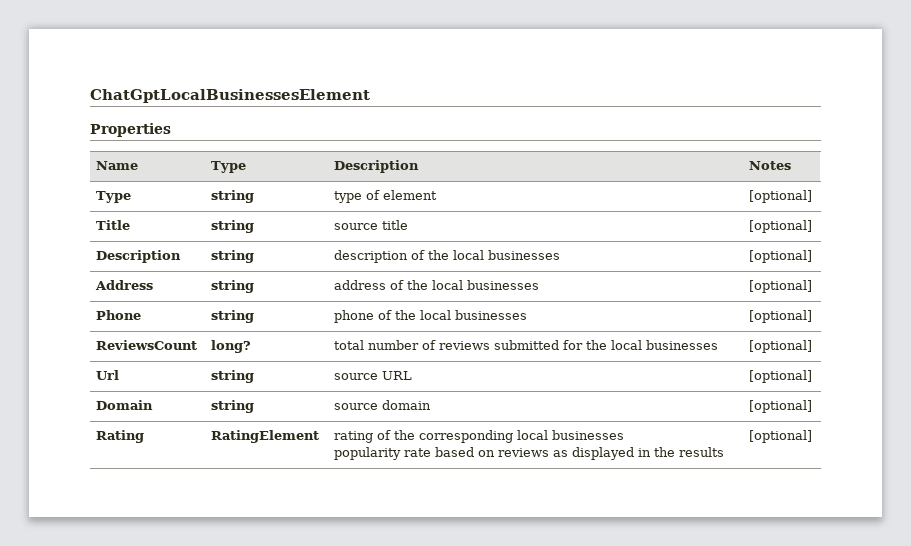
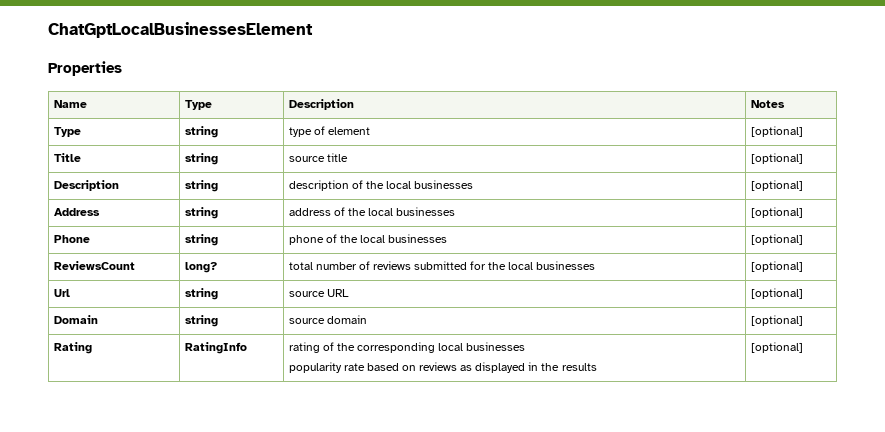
[210,430,319,443] RatingElement -> [184,342,247,354] RatingInfo

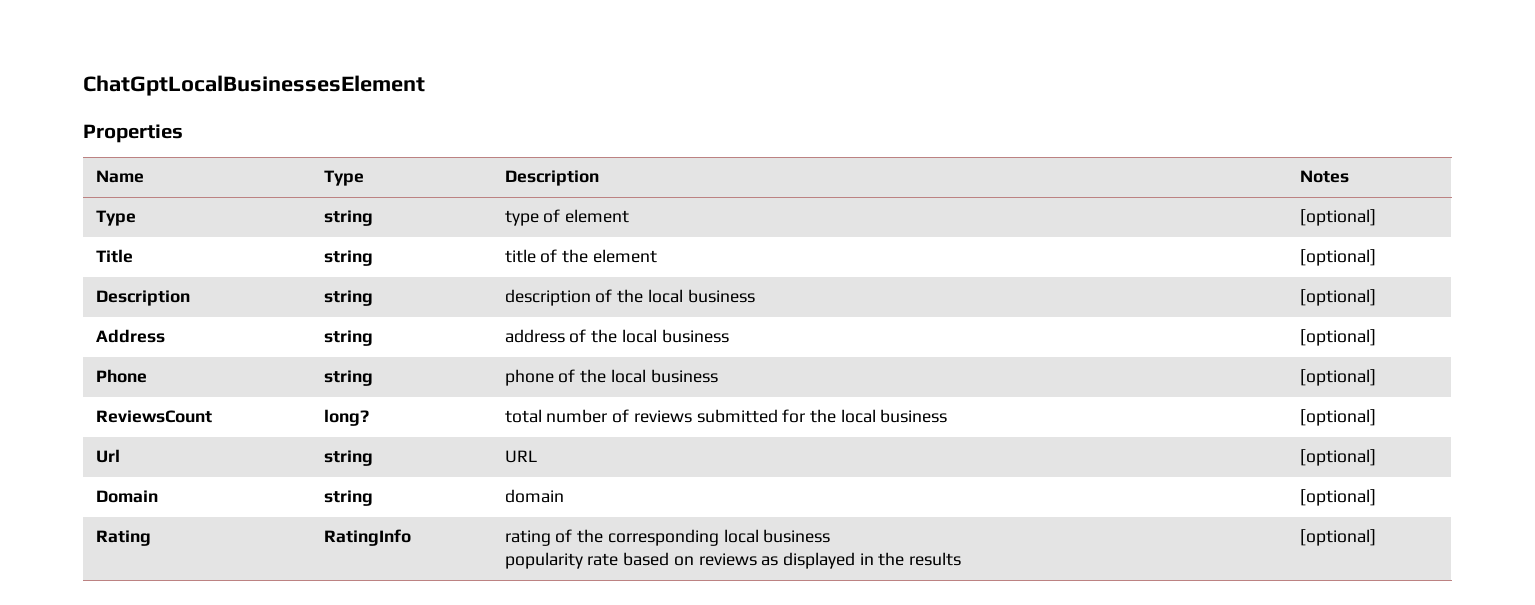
[288,156,325,162] source -> (373, 258) none
(348, 157) none -> [540,249,657,263] of the element
[413,180,473,189] businesses -> [687,289,755,303] business
[395,207,455,216] businesses -> [661,329,729,343] business
[387,234,447,243] businesses -> [650,369,718,383] business
[536,261,596,270] businesses -> [880,409,948,423] business
[288,291,325,297] source -> (373, 458) none
[288,318,325,324] source -> (373, 498) none
[466,342,526,351] businesses -> [763,529,831,543] business

